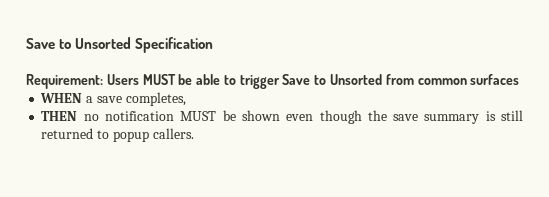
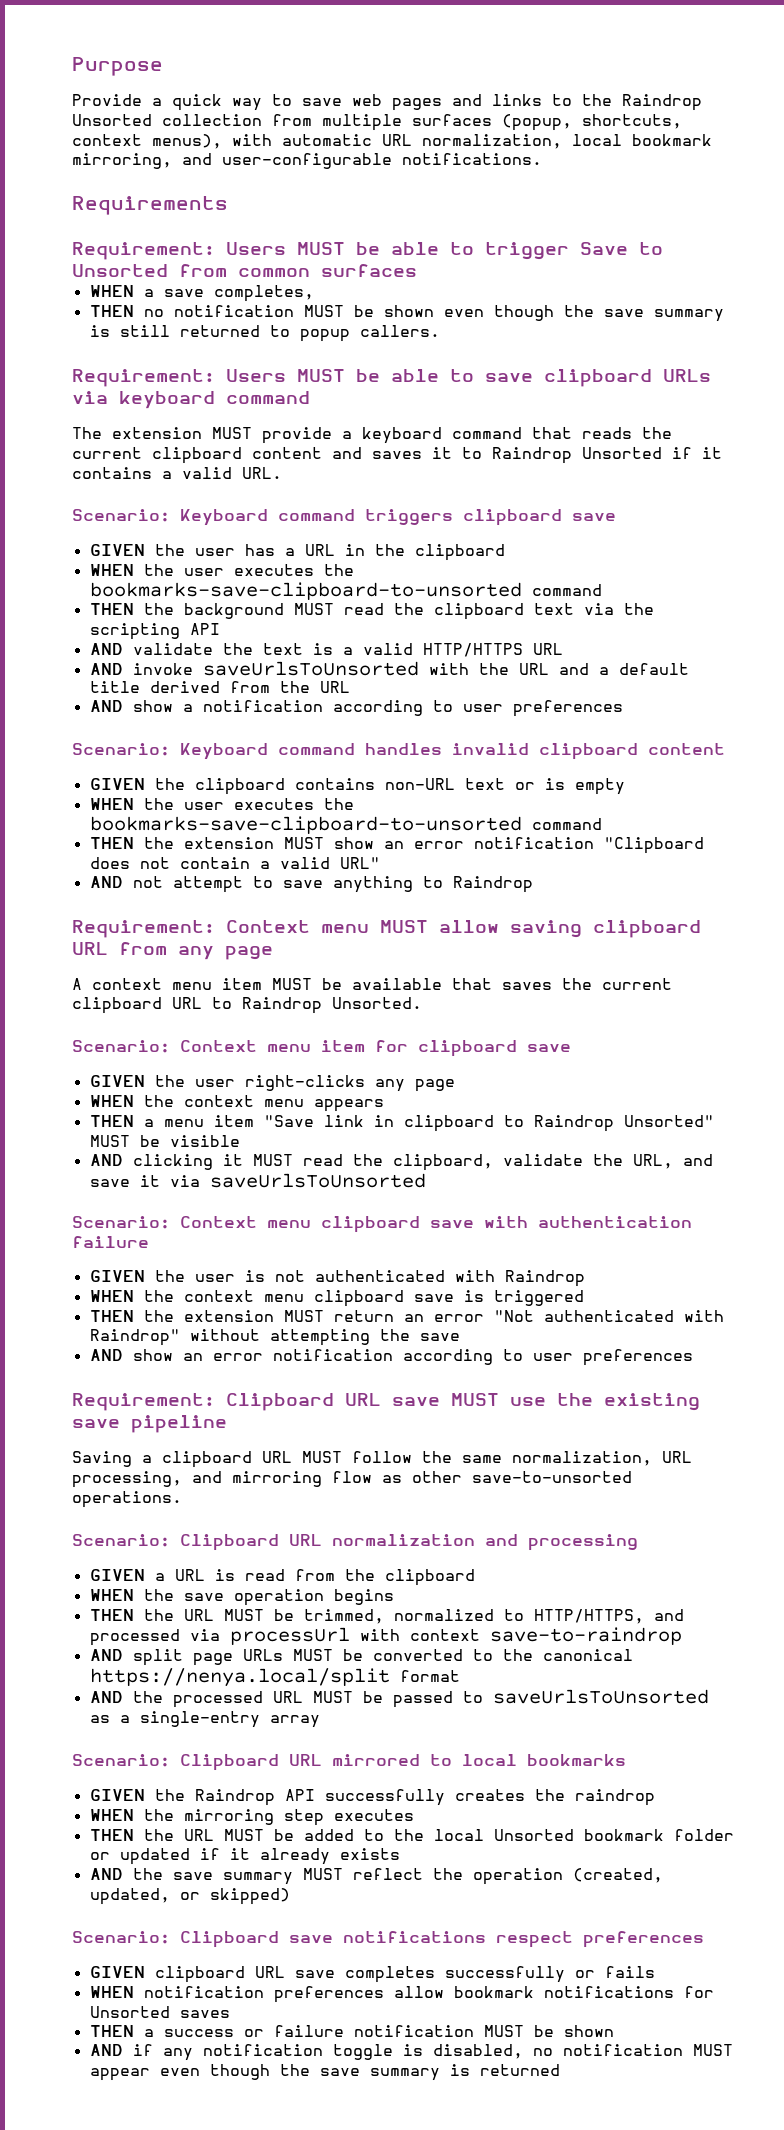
[26,37,214,53] Save to Unsorted Specification -> [72,57,163,76] [72,94,702,111] [72,114,682,131] [72,134,712,149] [72,153,542,169] [72,196,228,215] Purpose // Provide a quick way to save web pages and links to the Raindrop Unsorted collection from multiple surfaces (popup, shortcuts, context menus), with automatic URL normalization, local bookmark mirroring, and user-configurable notifications. // Requirements
(194, 133) none -> [72,369,711,387] [72,391,310,409] [72,427,672,444] [72,447,722,464] [72,467,282,479] [72,509,616,526] [89,544,505,561] [89,564,354,576] [89,582,602,600] [89,603,654,620] [89,623,220,640] [89,643,563,657] [89,661,689,676] [89,681,350,693] [89,700,623,717] [72,743,725,760] [89,778,625,795] [89,798,354,810] [89,816,602,834] [89,837,704,854] [89,857,380,869] [89,876,533,893] [72,920,701,938] [72,942,273,960] [72,978,672,990] [72,997,422,1014] [72,1040,571,1057] [89,1075,455,1092] [89,1095,384,1112] [89,1115,714,1132] [89,1135,240,1147] [89,1154,713,1171] [89,1173,426,1188] [72,1216,692,1233] [72,1236,149,1248] [89,1270,585,1287] [89,1290,584,1307] [89,1310,724,1322] [89,1329,460,1346] [89,1349,693,1366] [72,1393,700,1411] [72,1415,227,1433] [72,1451,692,1468] [72,1471,632,1488] [72,1491,182,1508] [72,1534,638,1551] [89,1569,475,1586] [89,1589,394,1606] [89,1609,684,1624] [89,1627,682,1646] [89,1649,633,1666] [89,1668,460,1687] [89,1689,709,1708] [89,1711,320,1728] [72,1754,626,1771] [89,1789,655,1806] [89,1809,414,1826] [89,1829,734,1841] [89,1848,400,1865] [89,1868,663,1885] [89,1888,290,1905] [72,1931,704,1948] [89,1966,655,1983] [89,1986,714,2003] [89,2006,230,2018] [89,2025,614,2037] [89,2044,733,2061] [89,2064,560,2081] // Requirement: Users MUST be able to save clipboard URLs via keyboard command // The extension MUST provide a keyboard command that reads the current clipboard content and saves it to Raindrop Unsorted if it contains a valid URL. // Scenario: Keyboard command triggers clipboard save // GIVEN the user has a URL in the clipboard // WHEN the user executes the bookmarks-save-clipboard-to-unsorted command // THEN the background MUST read the clipboard text via the scripting API // AND validate the text is a valid HTTP/HTTPS URL // AND invoke saveUrlsToUnsorted with the URL and a default title derived from the URL // AND show a notification according to user preferences // Scenario: Keyboard command handles invalid clipboard content // GIVEN the clipboard contains non-URL text or is empty // WHEN the user executes the bookmarks-save-clipboard-to-unsorted command // THEN the extension MUST show an error notification "Clipboard does not contain a valid URL" // AND not attempt to save anything to Raindrop // Requirement: Context menu MUST allow saving clipboard URL from any page // A context menu item MUST be available that saves the current clipboard URL to Raindrop Unsorted. // Scenario: Context menu item for clipboard save // GIVEN the user right-clicks any page // WHEN the context menu appears // THEN a menu item "Save link in clipboard to Raindrop Unsorted" MUST be visible // AND clicking it MUST read the clipboard, validate the URL, and save it via saveUrlsToUnsorted // Scenario: Context menu clipboard save with authentication failure // GIVEN the user is not authenticated with Raindrop // WHEN the context menu clipboard save is triggered // THEN the extension MUST return an error "Not authenticated with Raindrop" without attempting the save // AND show an error notification according to user preferences // Requirement: Clipboard URL save MUST use the existing save pipeline // Saving a clipboard URL MUST follow the same normalization, URL processing, and mirroring flow as other save-to-unsorted operations. // Scenario: Clipboard URL normalization and processing // GIVEN a URL is read from the clipboard // WHEN the save operation begins // THEN the URL MUST be trimmed, normalized to HTTP/HTTPS, and processed via processUrl with context save-to-raindrop // AND split page URLs MUST be converted to the canonical https://nenya.local/split format // AND the processed URL MUST be passed to saveUrlsToUnsorted as a single-entry array // Scenario: Clipboard URL mirrored to local bookmarks // GIVEN the Raindrop API successfully creates the raindrop // WHEN the mirroring step executes // THEN the URL MUST be added to the local Unsorted bookmark folder or updated if it already exists // AND the save summary MUST reflect the operation (created, updated, or skipped) // Scenario: Clipboard save notifications respect preferences // GIVEN clipboard URL save completes successfully or fails // WHEN notification preferences allow bookmark notifications for Unsorted saves // THEN a success or failure notification MUST be shown // AND if any notification toggle is disabled, no notification MUST appear even though the save summary is returned

